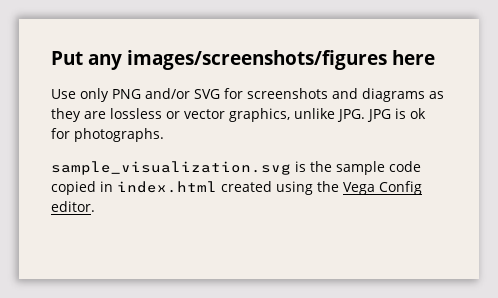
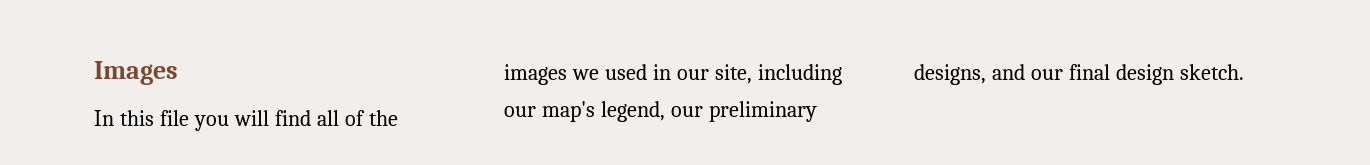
[51,50,436,70] [51,88,444,102] [51,108,426,122] [51,128,164,142] [51,161,421,175] [51,181,422,195] [51,201,95,212] Put any images/screenshots/figures here // Use only PNG and/or SVG for screenshots and diagrams as they are lossless or vector graphics, unlike JPG. JPG is ok for photographs. // sample_visualization.svg is the sample code copied in index.html created using the Vega Config editor. -> [94,61,178,85] [94,110,398,131] [504,64,842,85] [504,101,817,122] [914,64,1244,85] Images // In this file you will find all of the images we used in our site, including our map's legend, our preliminary designs, and our final design sketch.

